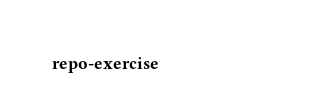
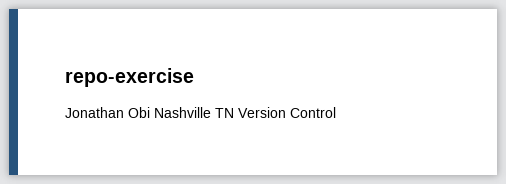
(159, 65) none -> [65,107,336,118] // Jonathan Obi Nashville TN Version Control

